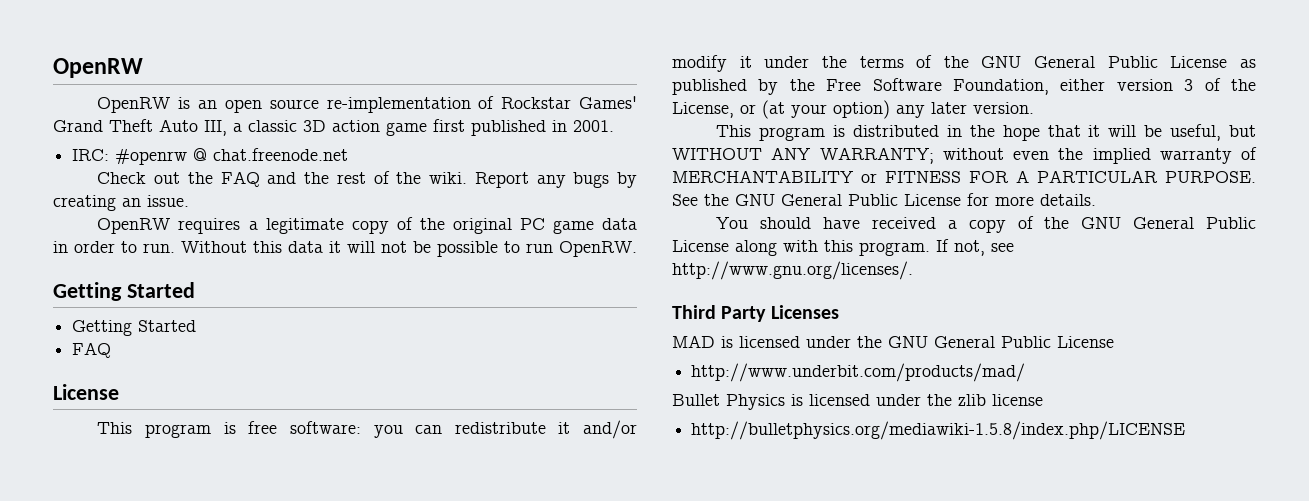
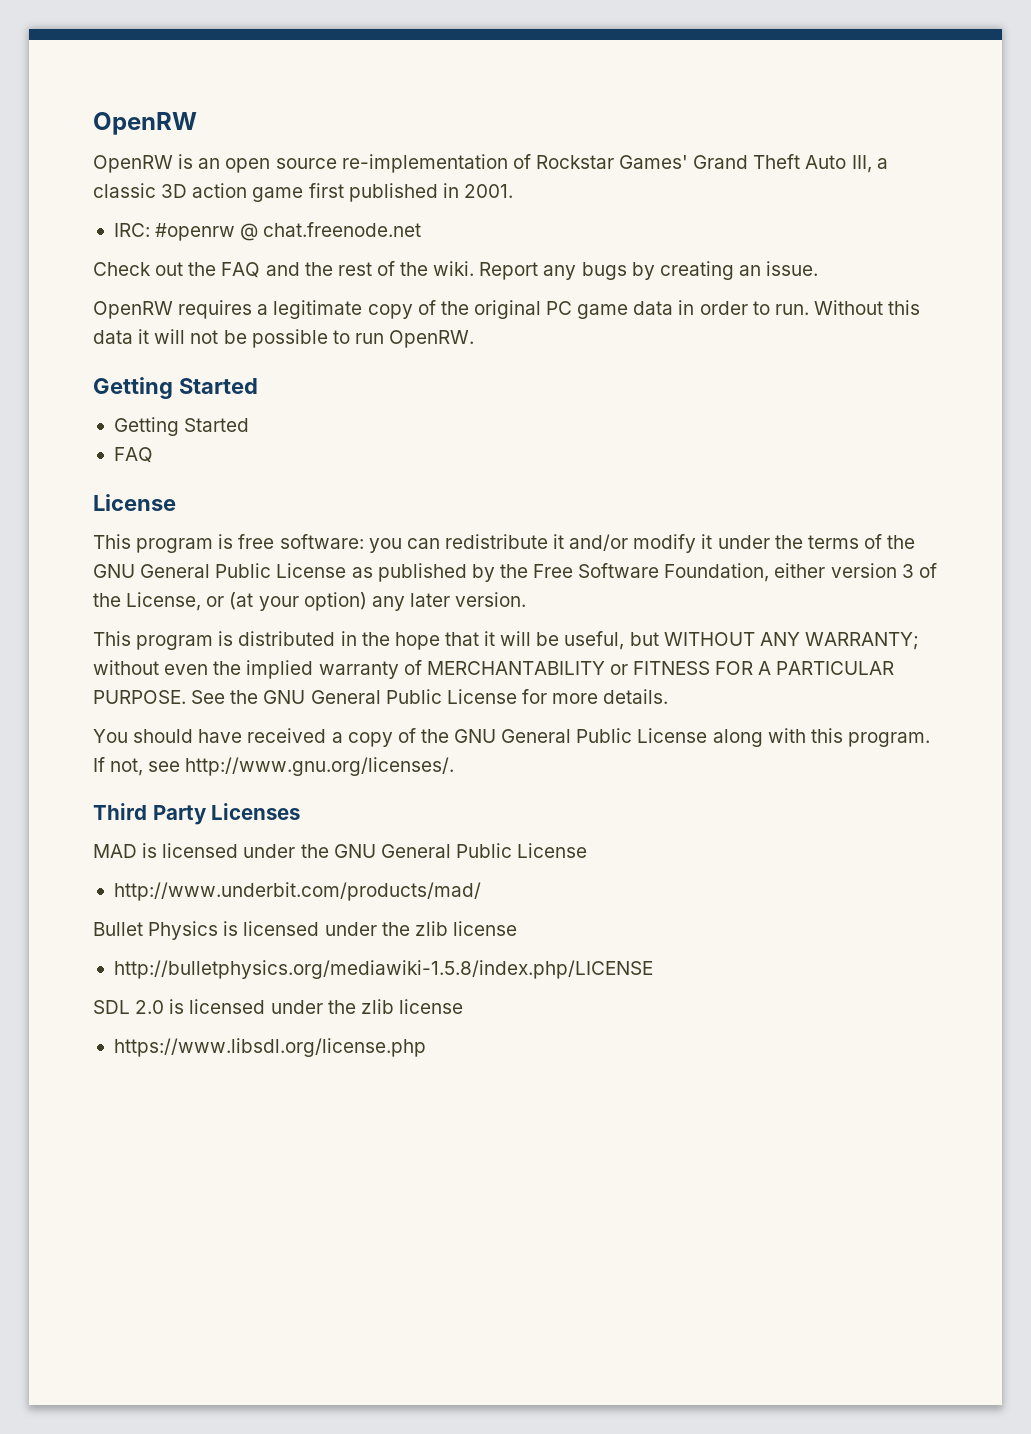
(1186, 430) none -> [93,999,463,1014] [113,1038,426,1057] // SDL 2.0 is licensed under the zlib license // https://www.libsdl.org/license.php

